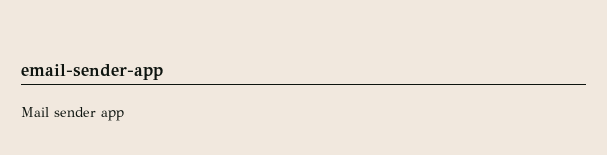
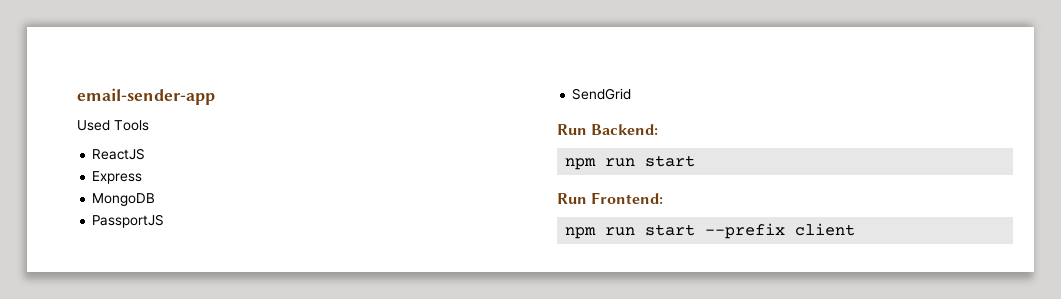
[21,107,124,121] Mail sender app -> [77,120,149,131] [92,148,146,160] [92,171,143,184] [92,193,156,206] [92,214,165,228] [572,88,632,100] [557,124,659,135] [565,155,696,170] [557,192,664,204] [565,223,856,239] Used Tools // ReactJS // Express // MongoDB // PassportJS // SendGrid // Run Backend: // npm run start // Run Frontend: // npm run start --prefix client

